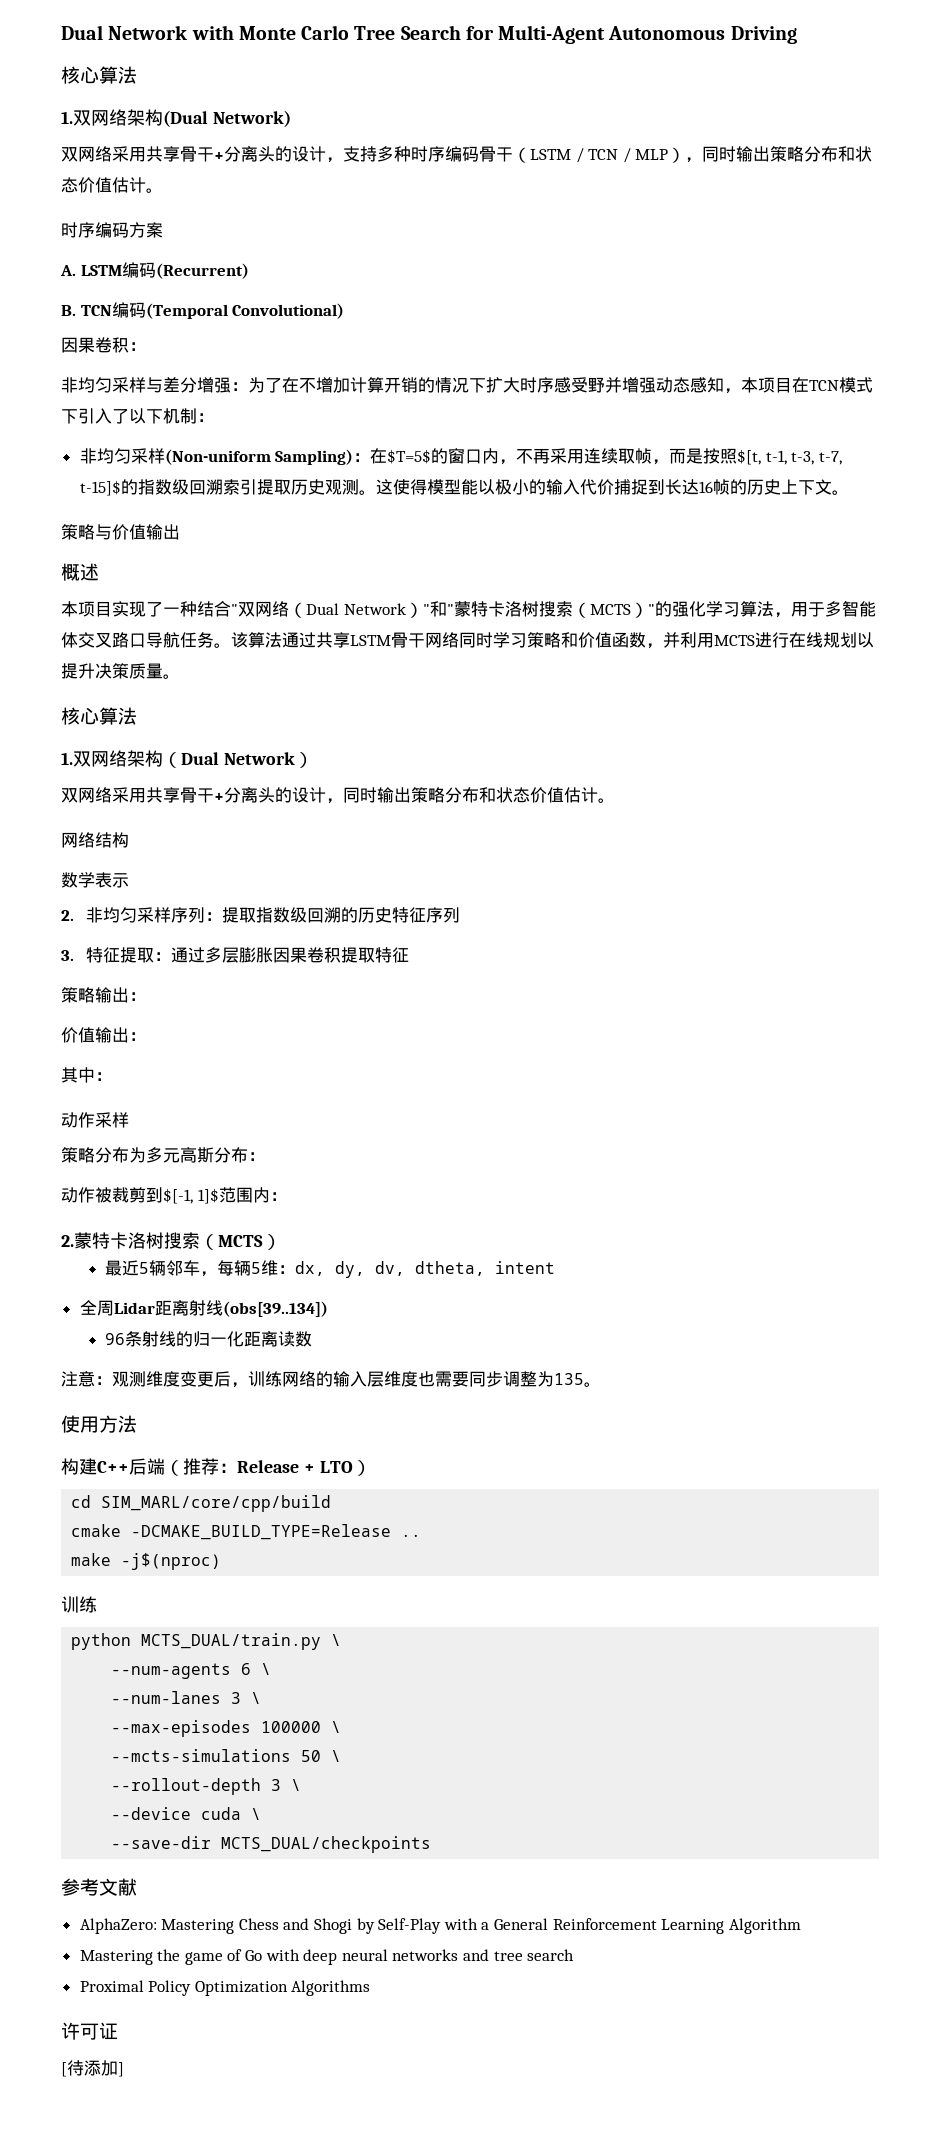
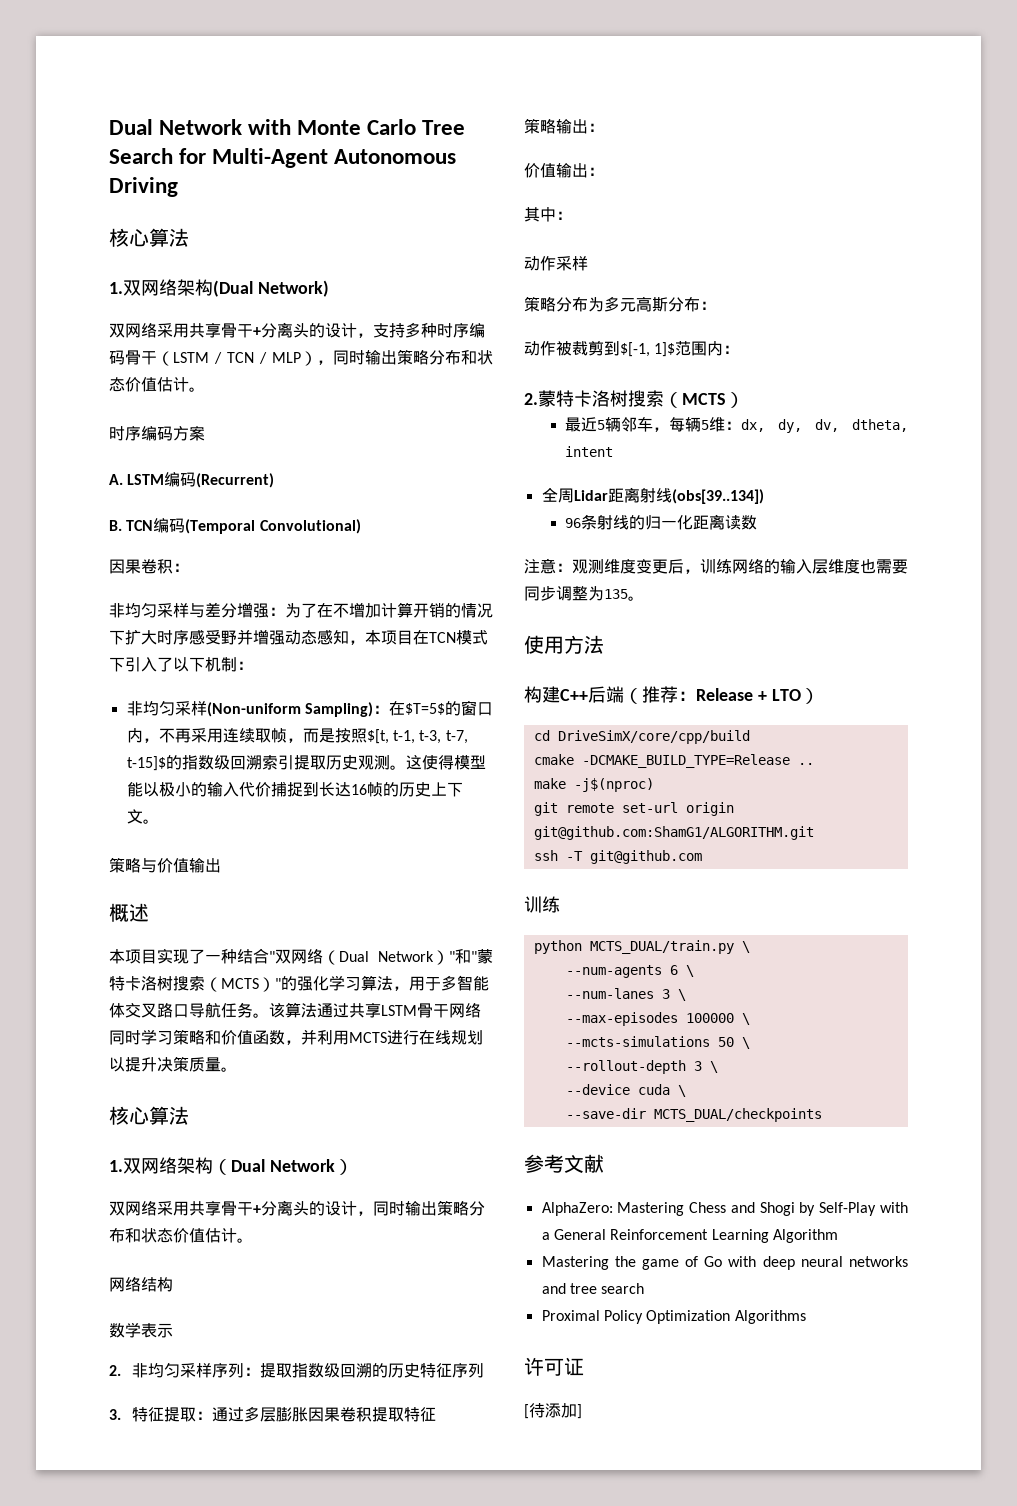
[101,1495,332,1512] SIM_MARL/core/cpp/build -> [557,730,750,744] DriveSimX/core/cpp/build
(222, 1561) none -> [533,802,734,816] [533,826,814,840] [533,850,702,864] // git remote set-url origin git@github.com:ShamG1/ALGORITHM.git // ssh -T git@github.com

